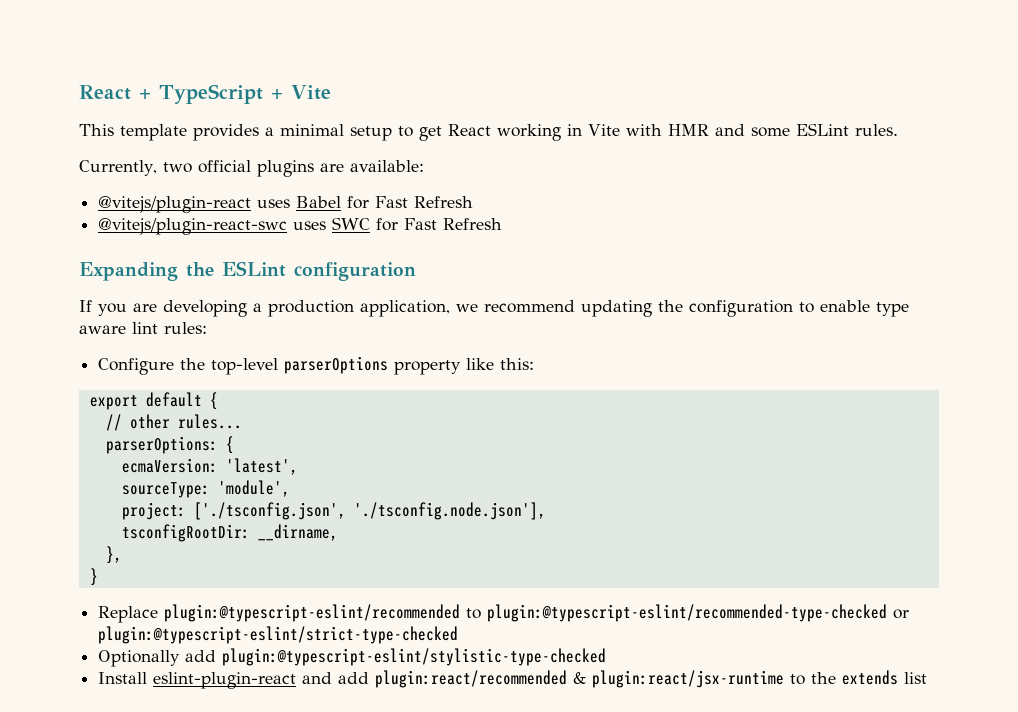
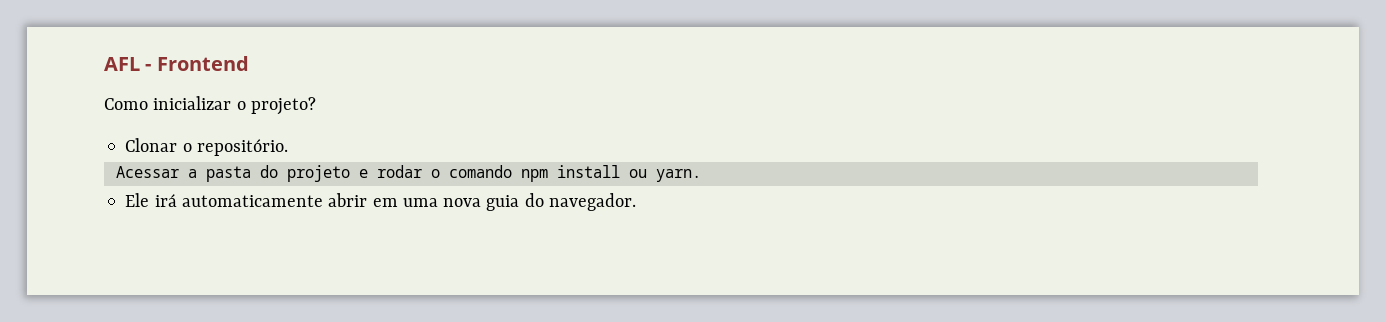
[79,84,331,104] [79,123,898,141] [79,160,424,177] [98,196,474,213] [98,217,503,235] [79,261,416,281] [79,300,909,317] [79,322,207,334] [98,356,535,375] [89,392,218,410] [105,414,242,431] [105,436,234,454] [121,458,298,475] [121,480,290,498] [121,502,546,520] [121,524,338,542] [105,546,122,564] [89,568,98,586] [98,604,910,623] [98,626,459,644] [98,648,607,667] [98,670,928,689] React + TypeScript + Vite // This template provides a minimal setup to get React working in Vite with HMR and some ESLint rules. // Currently, two official plugins are available: // @vitejs/plugin-react uses Babel for Fast Refresh // @vitejs/plugin-react-swc uses SWC for Fast Refresh // Expanding the ESLint configuration // If you are developing a production application, we recommend updating the configuration to enable type aware lint rules: // Configure the top-level parserOptions property like this: // export default { // // other rules... // parserOptions: { // ecmaVersion: 'latest', // sourceType: 'module', // project: ['./tsconfig.json', './tsconfig.node.json'], // tsconfigRootDir: __dirname, // }, // } // Replace plugin:@typescript-eslint/recommended to plugin:@typescript-eslint/recommended-type-checked or plugin:@typescript-eslint/strict-type-checked // Optionally add plugin:@typescript-eslint/stylistic-type-checked // Install eslint-plugin-react and add plugin:react/recommended & plugin:react/jsx-runtime to the extends list -> [104,56,249,71] [104,96,316,115] [125,138,288,156] [115,165,701,182] [125,193,636,211] AFL - Frontend // Como inicializar o projeto? // Clonar o repositório. // Acessar a pasta do projeto e rodar o comando npm install ou yarn. // Ele irá automaticamente abrir em uma nova guia do navegador.

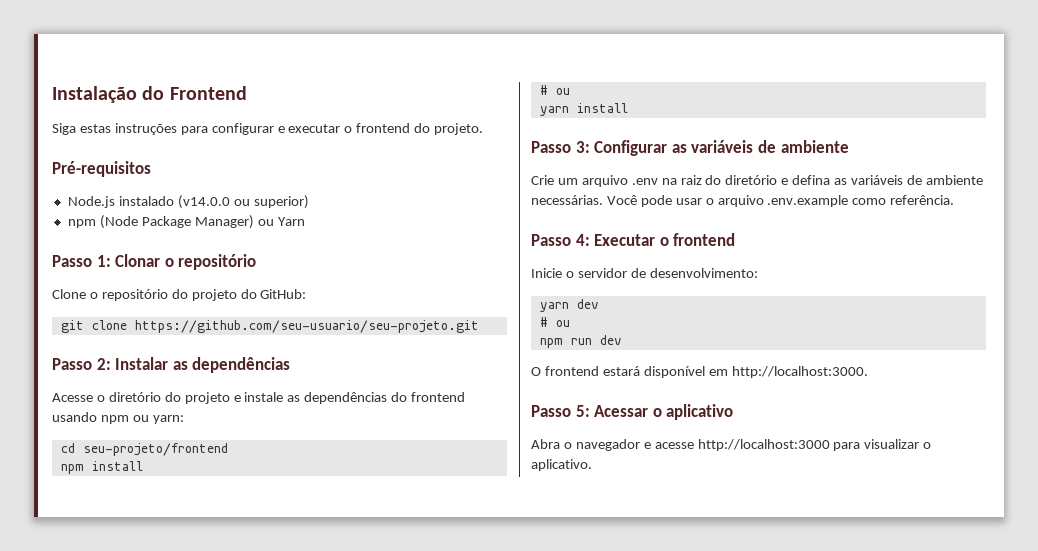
[104,57,152,71] AFL - -> [52,86,165,103] Instalação do
[104,96,316,115] [125,138,288,156] [115,165,512,182] Como inicializar o projeto? // Clonar o repositório. // Acessar a pasta do projeto e rodar o comando -> [52,123,484,135] [52,161,151,177] [67,195,309,209] [67,215,305,229] [52,254,257,270] [52,289,307,301] [60,320,479,333] [52,357,291,373] [52,392,466,404] [52,412,184,424] [60,443,228,456] Siga estas instruções para configurar e executar o frontend do projeto. // Pré-requisitos // Node.js instalado (v14.0.0 ou superior) // npm (Node Package Manager) ou Yarn // Passo 1: Clonar o repositório // Clone o repositório do projeto do GitHub: // git clone https://github.com/seu-usuario/seu-projeto.git // Passo 2: Instalar as dependências // Acesse o diretório do projeto e instale as dependências do frontend usando npm ou yarn: // cd seu-projeto/frontend //
[628,169,701,182] [125,193,636,211] ou yarn. // Ele irá automaticamente abrir em uma nova guia do navegador. -> [539,85,570,95] [539,103,628,116] [531,140,849,156] [531,175,983,187] [531,195,955,207] [531,233,736,246] [531,268,758,278] [539,299,599,312] [539,317,570,327] [539,335,622,348] [531,366,868,378] [531,404,734,420] [531,439,932,451] [531,459,592,471] // # ou // yarn install // Passo 3: Configurar as variáveis de ambiente // Crie um arquivo .env na raiz do diretório e defina as variáveis de ambiente necessárias. Você pode usar o arquivo .env.example como referência. // Passo 4: Executar o frontend // Inicie o servidor de desenvolvimento: // yarn dev // # ou // npm run dev // O frontend estará disponível em http://localhost:3000. // Passo 5: Acessar o aplicativo // Abra o navegador e acesse http://localhost:3000 para visualizar o aplicativo.

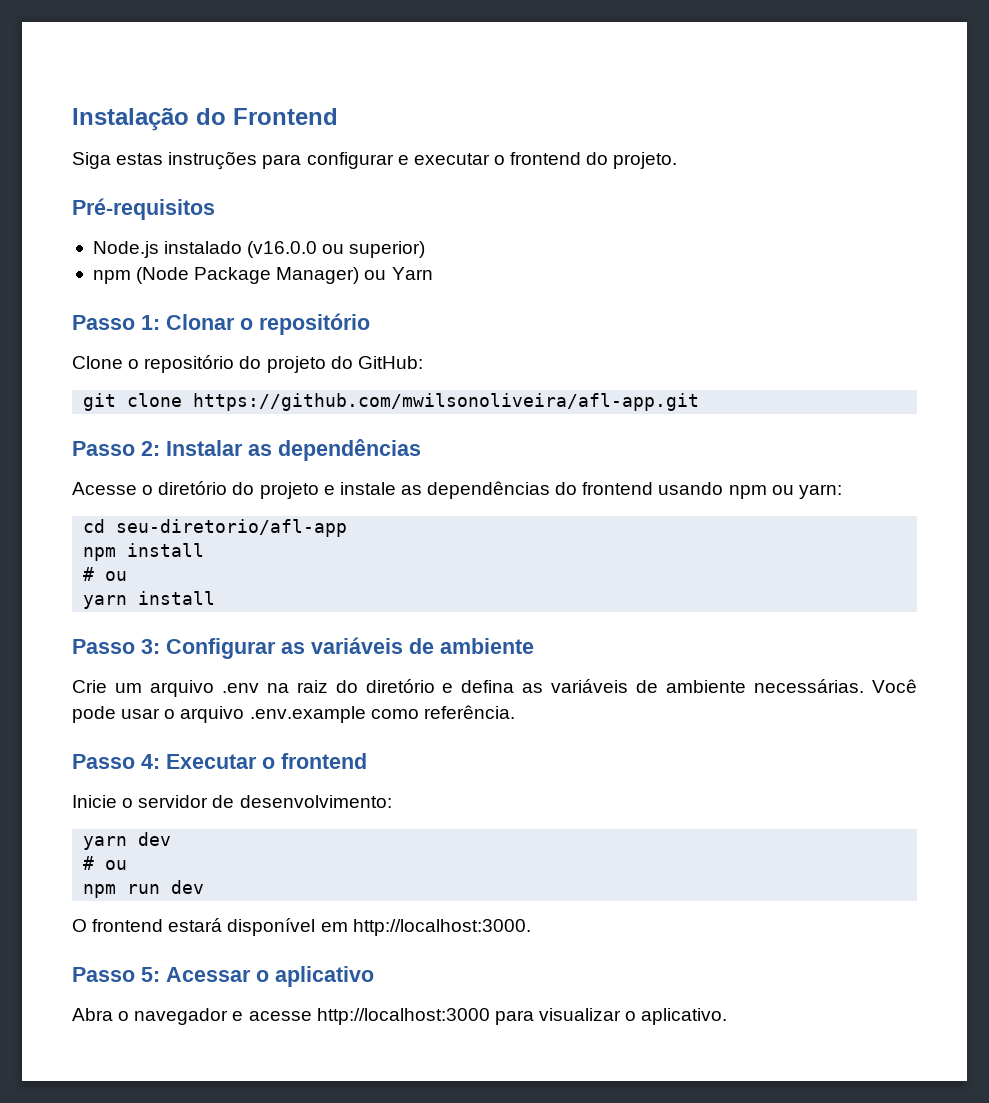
[177,195,230,209] (v14.0.0 -> [247,241,318,258] (v16.0.0
[134,320,479,333] https://github.com/seu-usuario/seu-projeto.git -> [193,393,700,411] https://github.com/mwilsonoliveira/afl-app.git
[82,443,228,456] seu-projeto/frontend -> [116,519,348,537] seu-diretorio/afl-app

